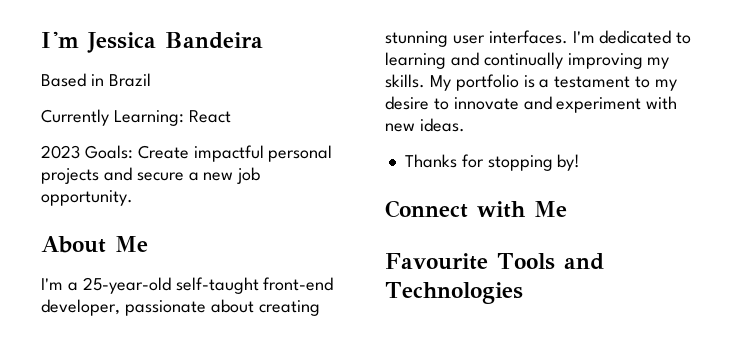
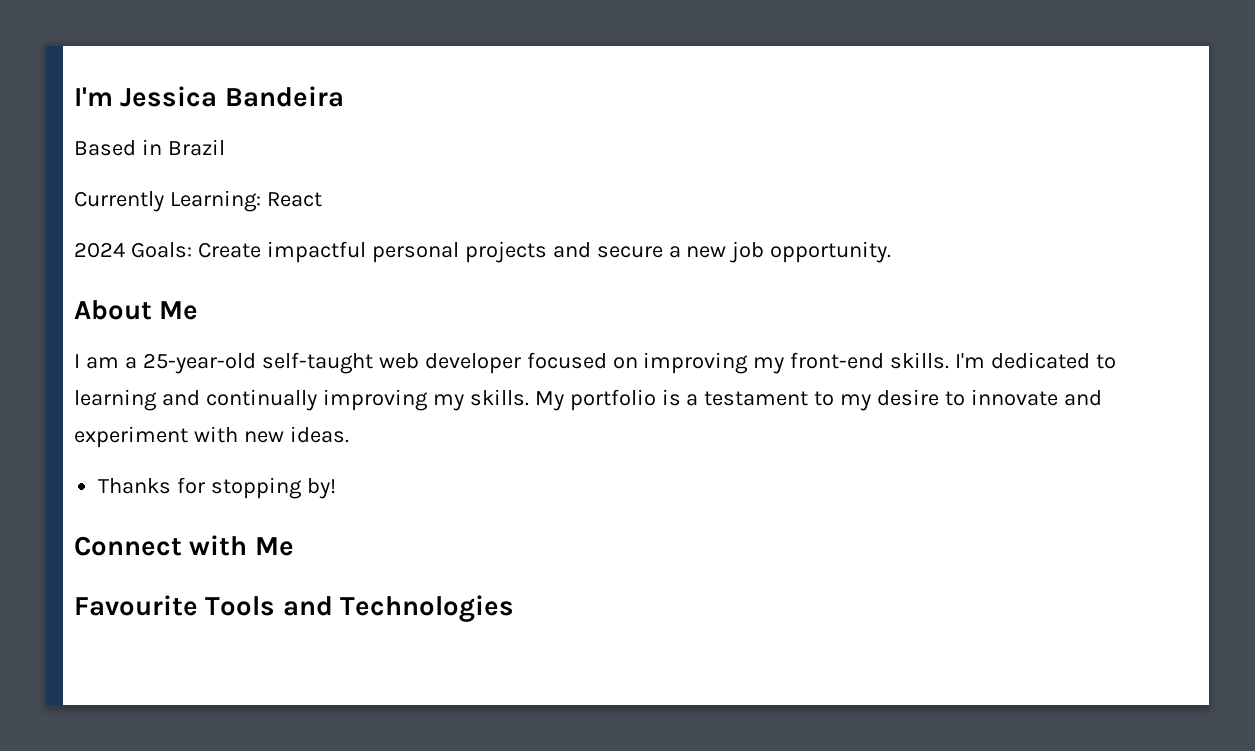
[41,145,80,159] 2023 -> [74,242,125,258] 2024
[41,278,63,290] I'm -> [74,354,119,369] I am
[263,277,334,291] [41,299,320,316] [385,30,568,47] front-end developer, passionate about creating stunning user interfaces. -> [378,352,950,374] web developer focused on improving my front-end skills.

